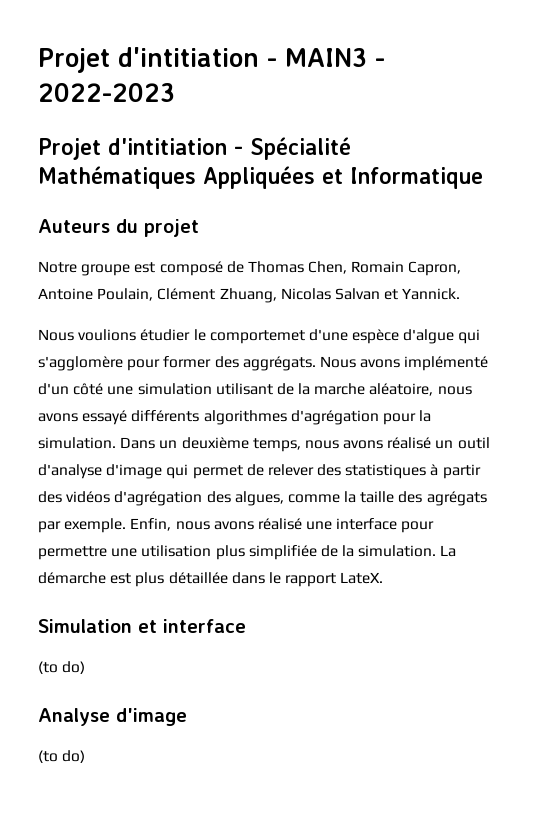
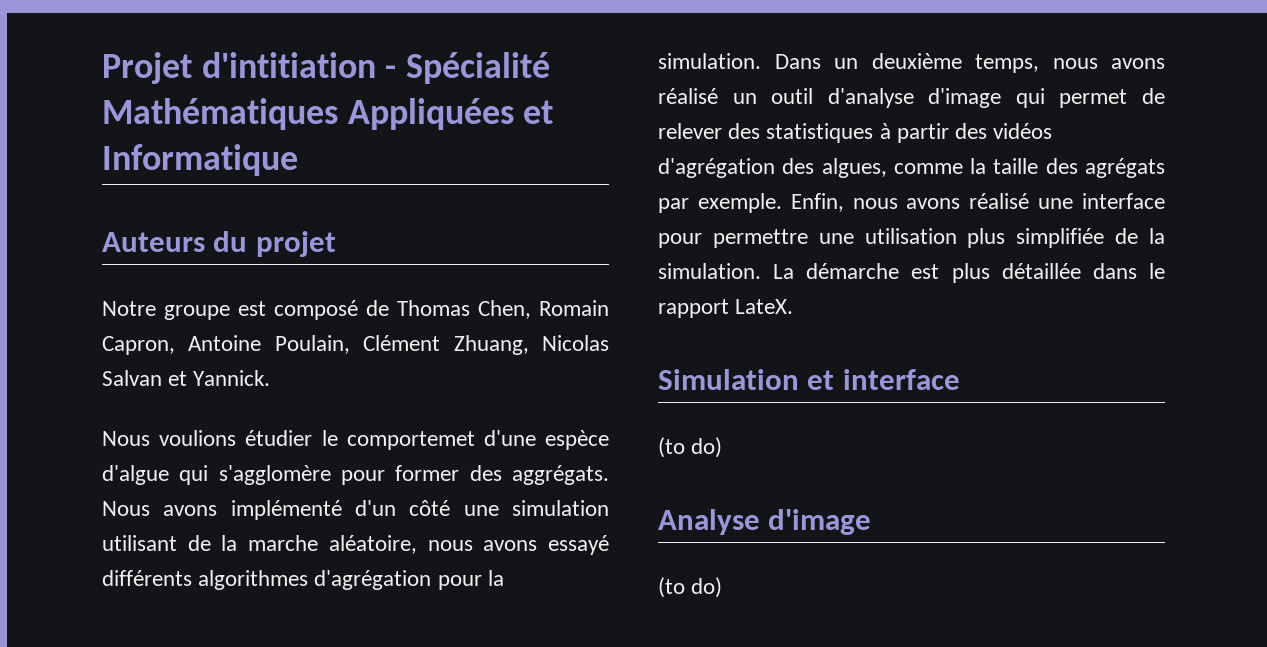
[38,47,385,73] [38,83,175,102] [38,138,243,160] Projet d'intitiation - MAIN3 - 2022-2023 // Projet d'intitiation - -> [102,52,397,84] Projet d'intitiation -

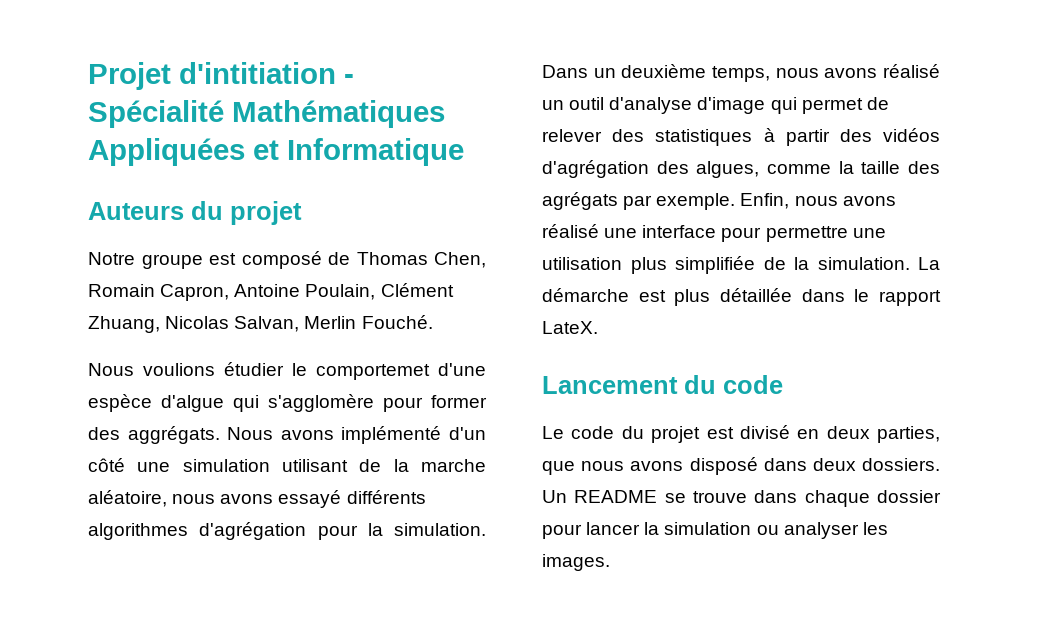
[102,370,271,386] Salvan et Yannick. -> [234,315,433,332] Salvan, Merlin Fouché.
[658,369,960,390] [658,437,723,458] [658,509,872,535] [658,577,723,598] Simulation et interface // (to do) // Analyse d'image // (to do) -> [542,375,783,394] [542,425,940,443] [542,457,941,475] [542,490,941,507] [542,522,888,539] [542,554,610,571] Lancement du code // Le code du projet est divisé en deux parties, que nous avons disposé dans deux dossiers. Un README se trouve dans chaque dossier pour lancer la simulation ou analyser les images.

